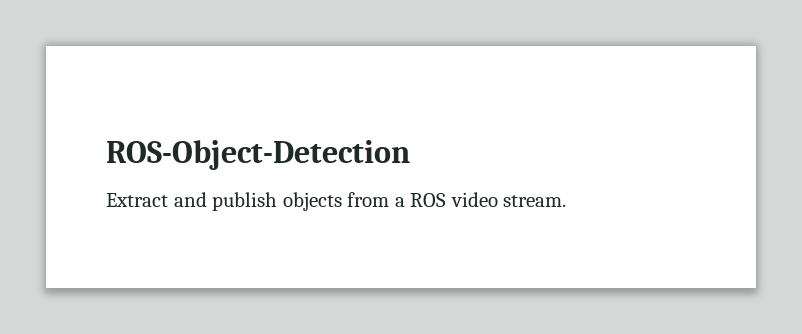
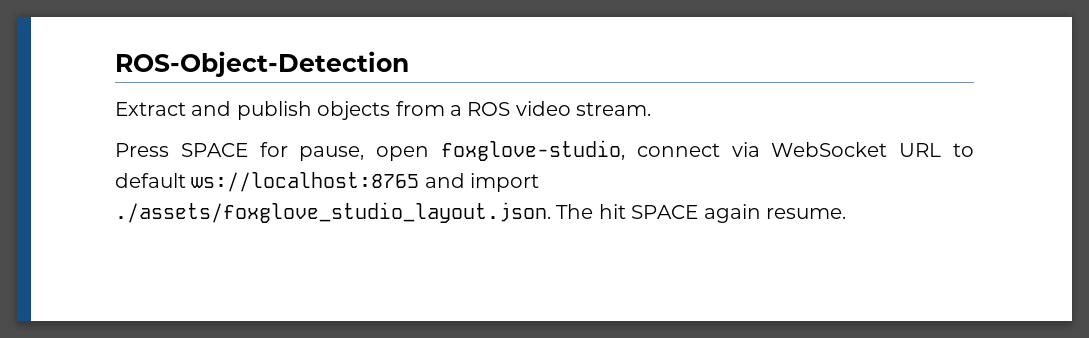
(567, 201) none -> [115,140,974,161] [115,172,540,192] [115,202,846,223] // Press SPACE for pause, open foxglove-studio, connect via WebSocket URL to default ws://localhost:8765 and import ./assets/foxglove_studio_layout.json. The hit SPACE again resume.

